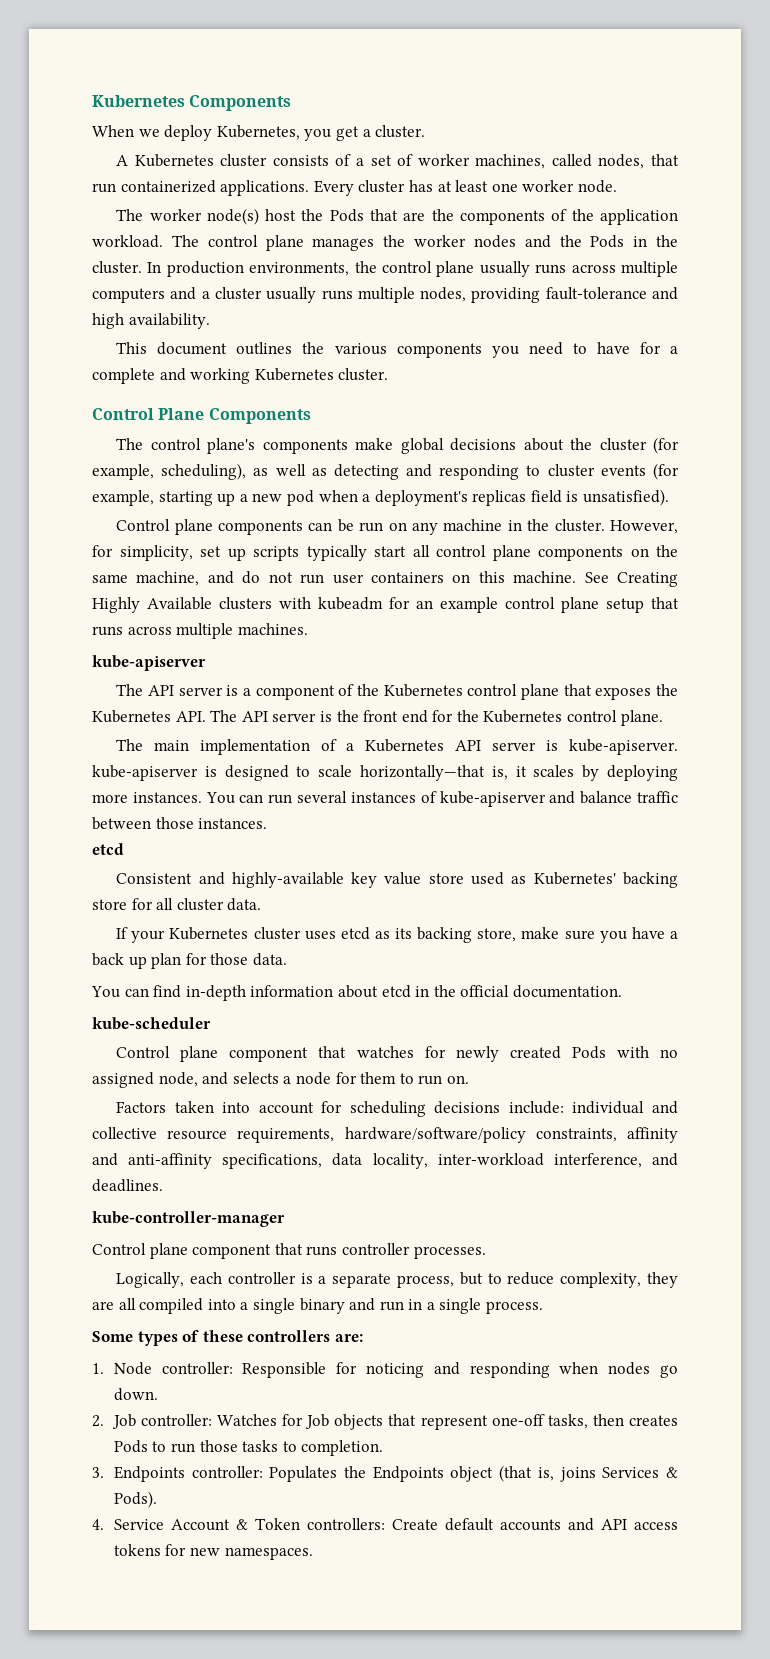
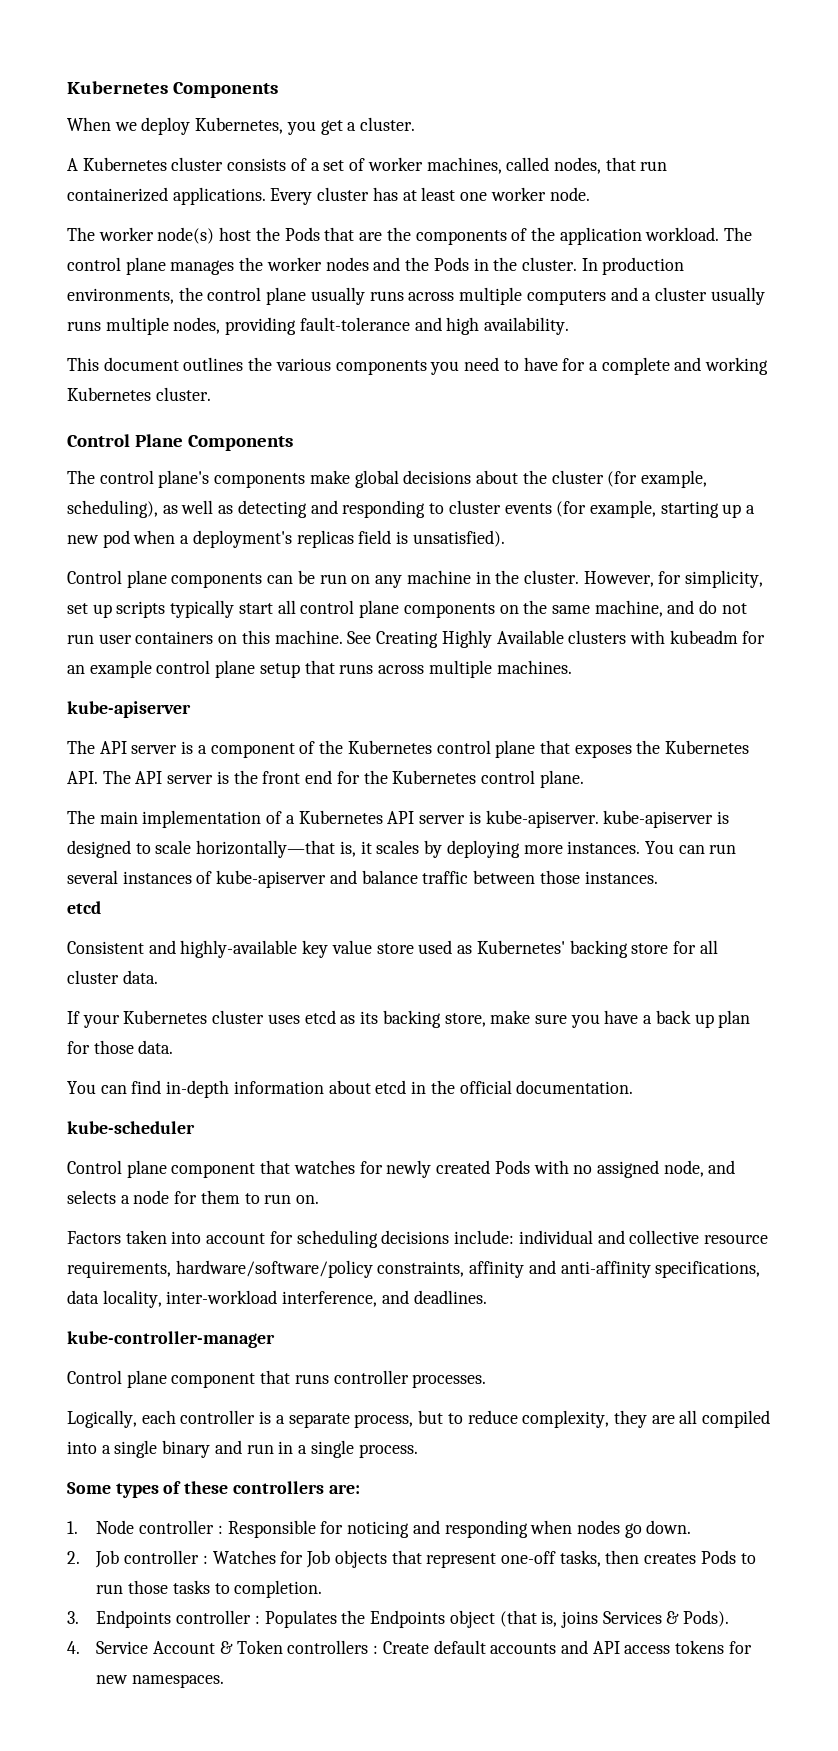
[161,1362,233,1374] controller: -> [139,1520,223,1534] controller :
[140,1414,212,1426] controller: -> [124,1550,208,1564] controller :
[191,1466,263,1478] controller: -> [176,1610,260,1624] controller :
[306,1518,385,1530] controllers: -> [287,1640,379,1654] controllers :

